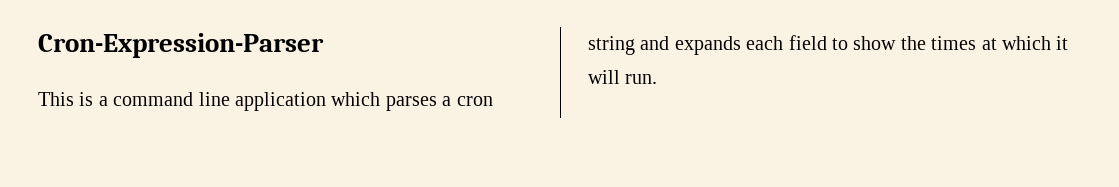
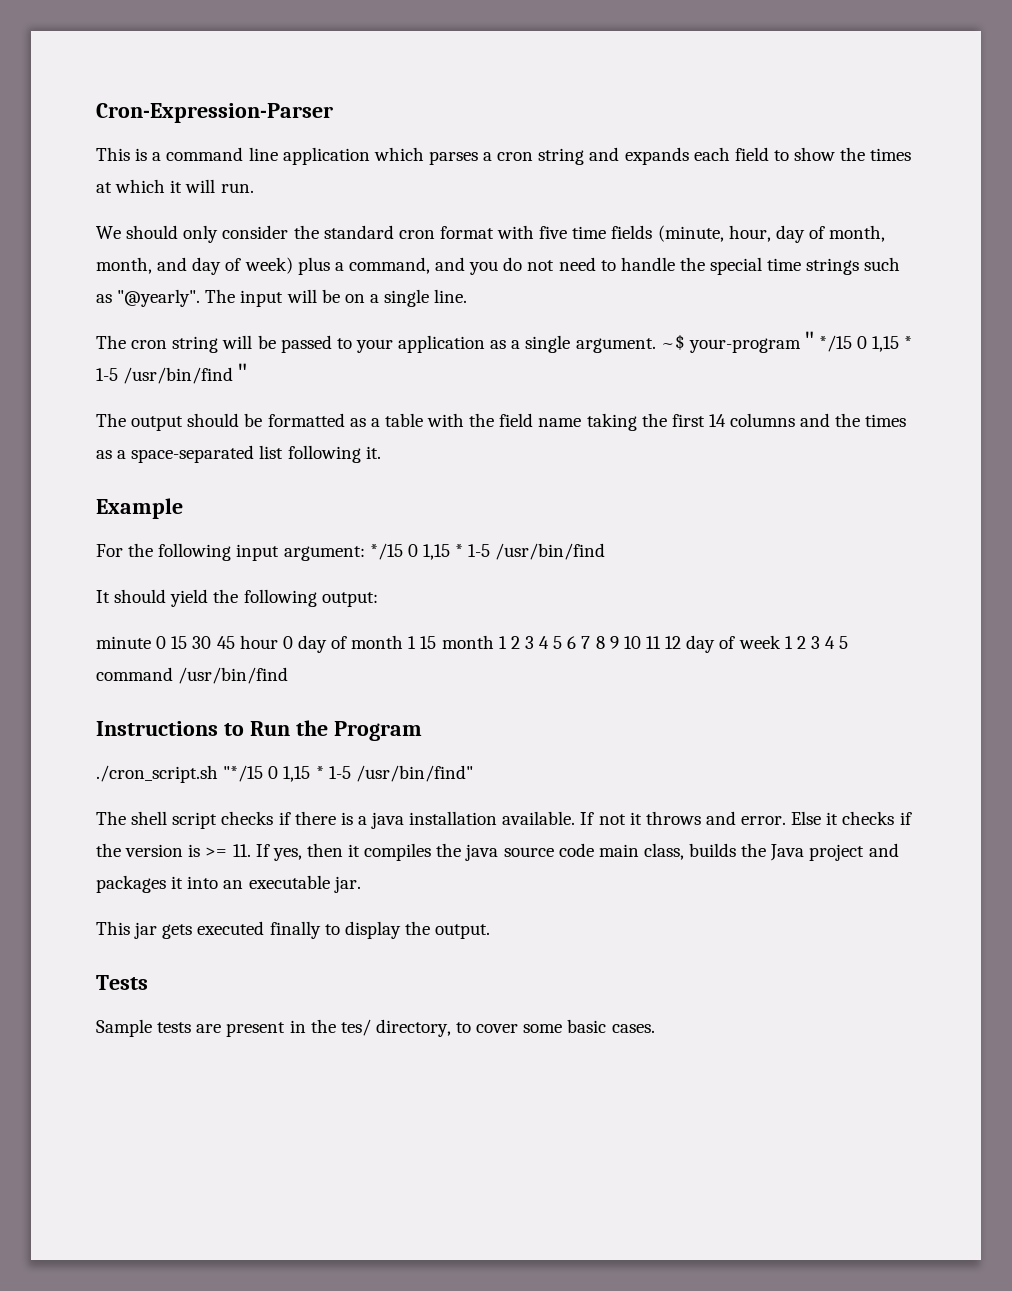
(658, 79) none -> [96,225,886,243] [96,257,901,275] [96,289,468,307] [96,331,913,353] [96,363,253,384] [96,413,907,431] [96,445,381,463] [96,498,183,519] [96,543,606,561] [96,589,378,607] [96,635,849,653] [96,667,289,684] [96,720,422,741] [96,765,473,783] [96,811,912,829] [96,843,899,861] [96,875,361,893] [96,921,491,939] [96,975,148,990] [96,1019,655,1037] // We should only consider the standard cron format with five time fields (minute, hour, day of month, month, and day of week) plus a command, and you do not need to handle the special time strings such as "@yearly". The input will be on a single line. // The cron string will be passed to your application as a single argument. ~$ your-program＂*/15 0 1,15 * 1-5 /usr/bin/find＂ // The output should be formatted as a table with the field name taking the first 14 columns and the times as a space-separated list following it. // Example // For the following input argument: */15 0 1,15 * 1-5 /usr/bin/find // It should yield the following output: // minute 0 15 30 45 hour 0 day of month 1 15 month 1 2 3 4 5 6 7 8 9 10 11 12 day of week 1 2 3 4 5 command /usr/bin/find // Instructions to Run the Program // ./cron_script.sh "*/15 0 1,15 * 1-5 /usr/bin/find" // The shell script checks if there is a java installation available. If not it throws and error. Else it checks if the version is >= 11. If yes, then it compiles the java source code main class, builds the Java project and packages it into an executable jar. // This jar gets executed finally to display the output. // Tests // Sample tests are present in the tes/ directory, to cover some basic cases.

